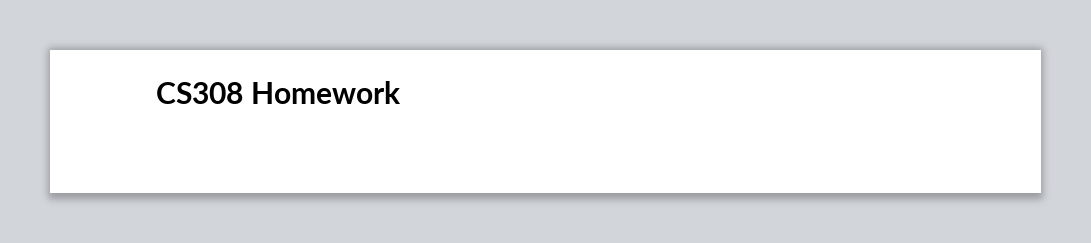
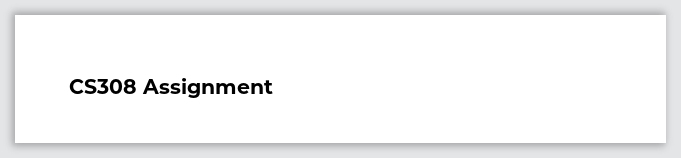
[250,81,401,104] Homework -> [142,78,273,98] Assignment

